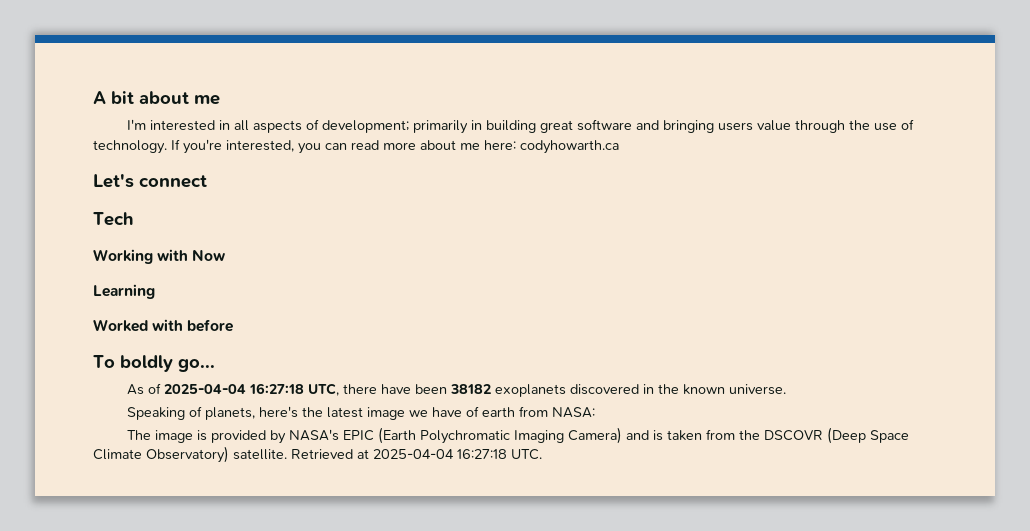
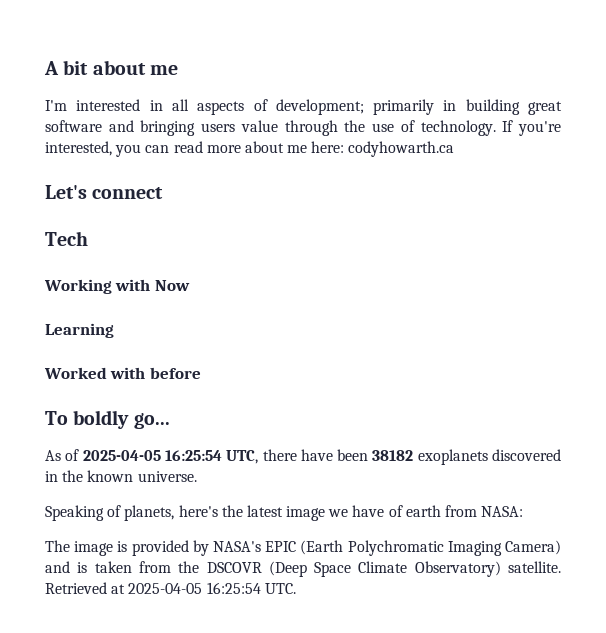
[164,383,305,394] 2025-04-04 16:27:18 -> [82,450,222,461] 2025-04-05 16:25:54
[373,449,507,459] 2025-04-04 16:27:18 -> [128,582,261,594] 2025-04-05 16:25:54

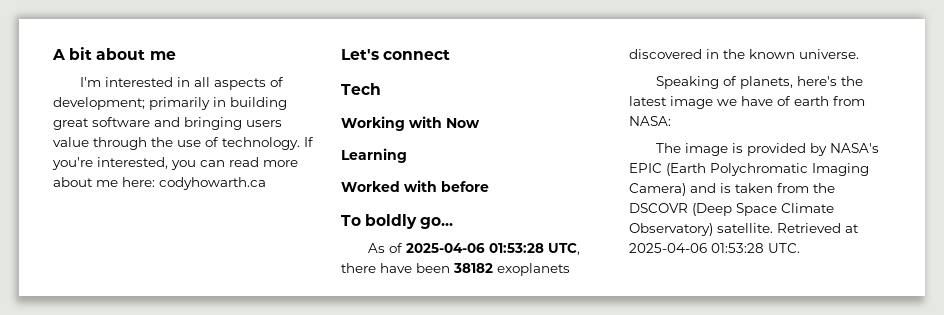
[82,450,222,461] 2025-04-05 16:25:54 -> [405,243,544,253] 2025-04-06 01:53:28
[128,582,261,594] 2025-04-05 16:25:54 -> [629,243,764,253] 2025-04-06 01:53:28

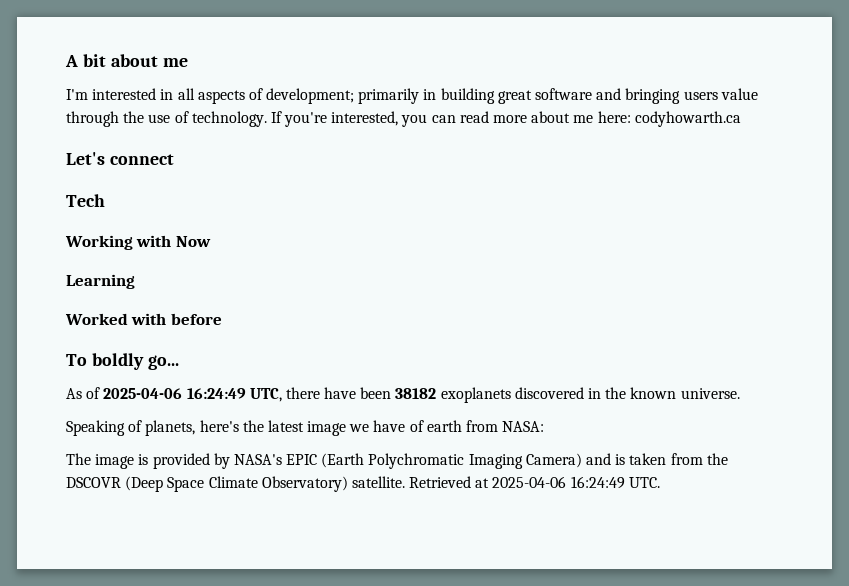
[488,243,544,253] 01:53:28 -> [186,388,246,399] 16:24:49
[711,243,764,253] 01:53:28 -> [570,476,625,489] 16:24:49

